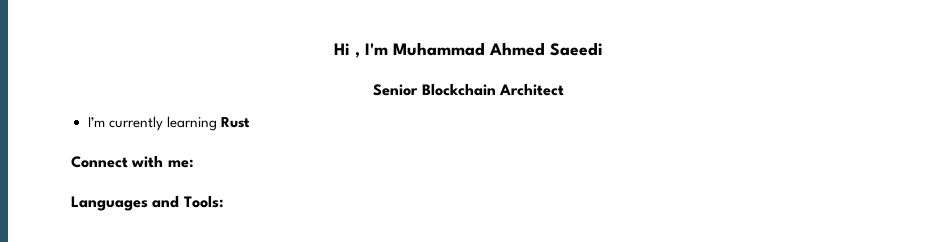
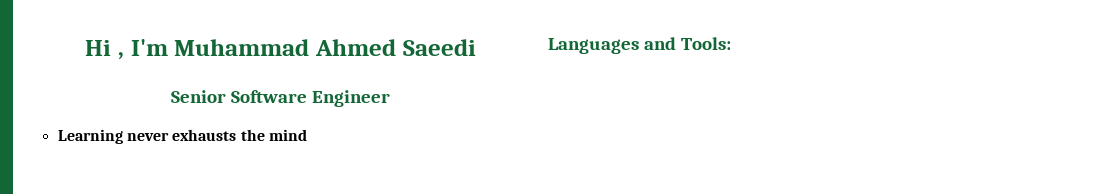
[421,84,564,96] [87,116,250,131] [71,156,194,168] Blockchain Architect // I’m currently learning Rust // Connect with me: -> [231,90,390,107] [57,129,307,144] Software Engineer // Learning never exhausts the mind

